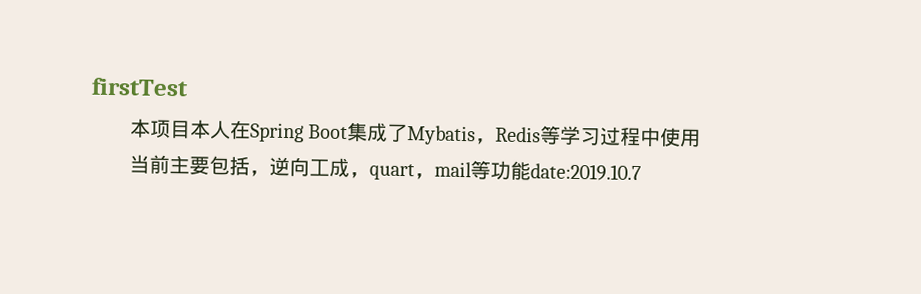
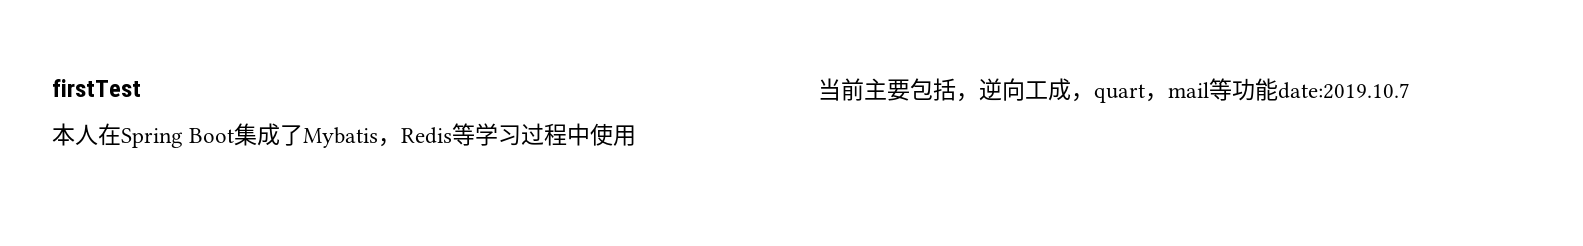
[149,119,211,139] 项目本 -> (75, 134) none

